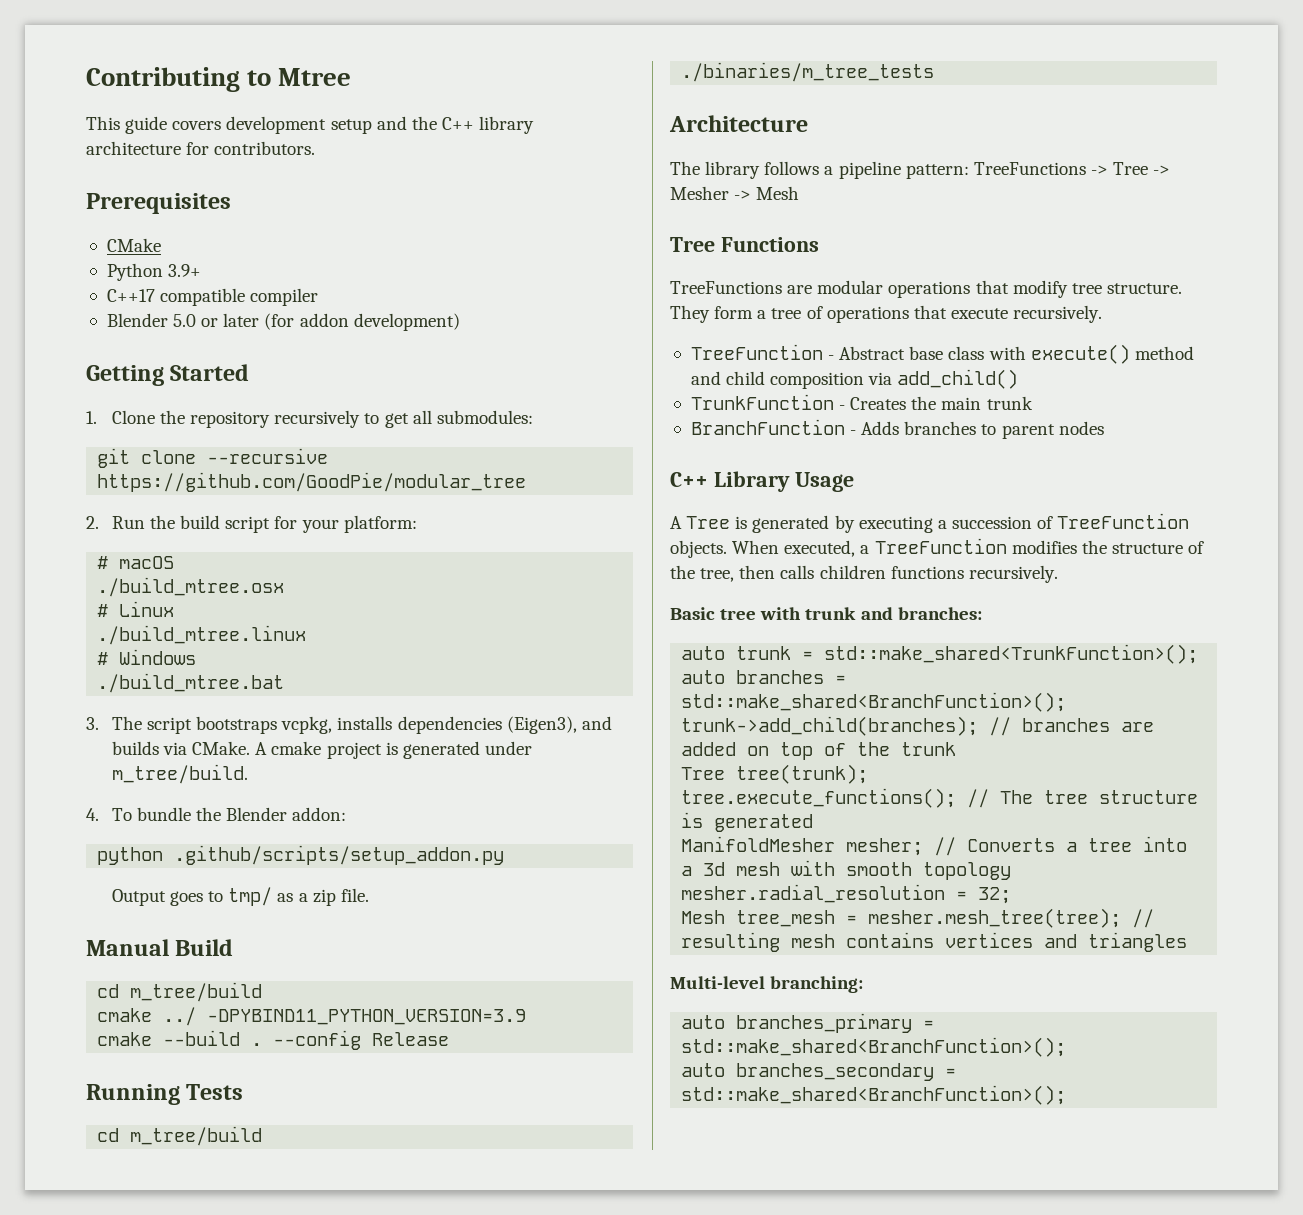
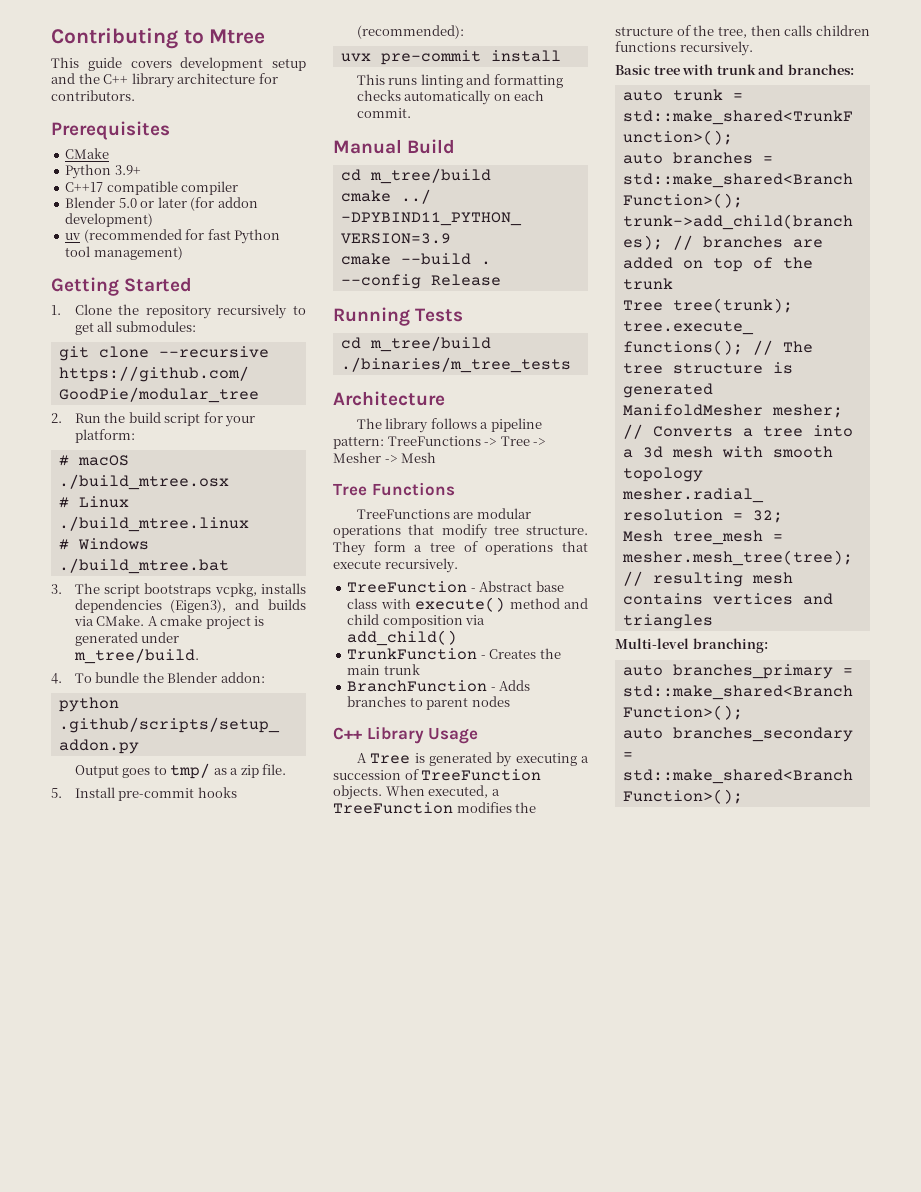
(460, 322) none -> [65,229,281,244] [65,246,183,260] // uv (recommended for fast Python tool management)
(369, 895) none -> [51,787,237,801] [356,25,464,39] [340,50,561,65] [356,74,563,88] [356,90,545,105] [356,108,411,118] // 5. Install pre-commit hooks (recommended): // uvx pre-commit install // This runs linting and formatting checks automatically on each commit.

